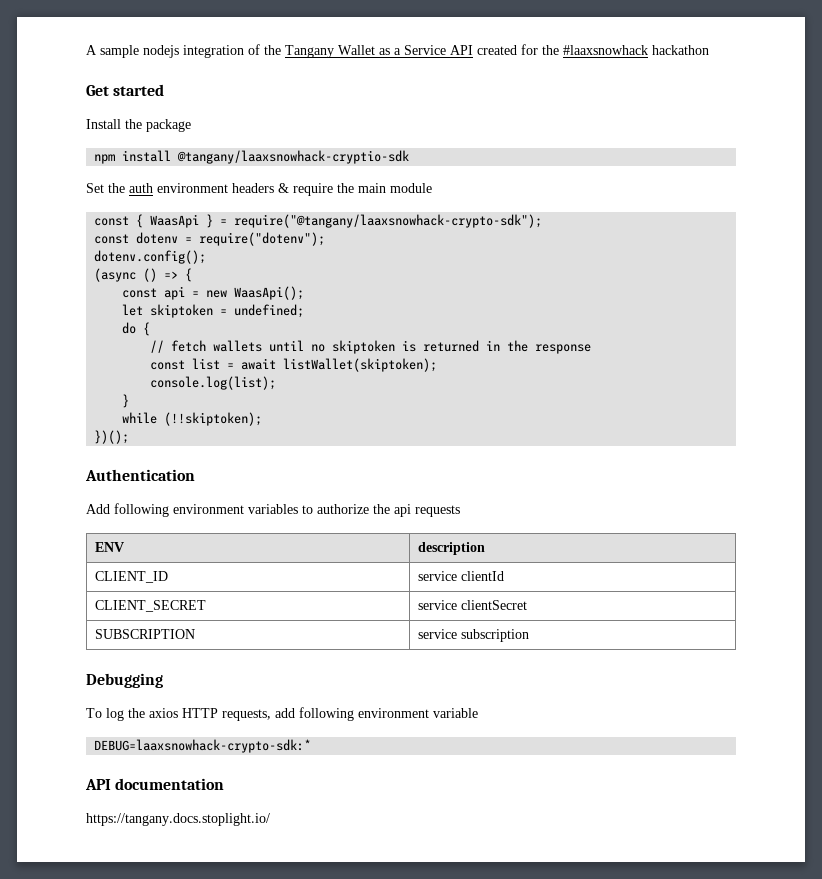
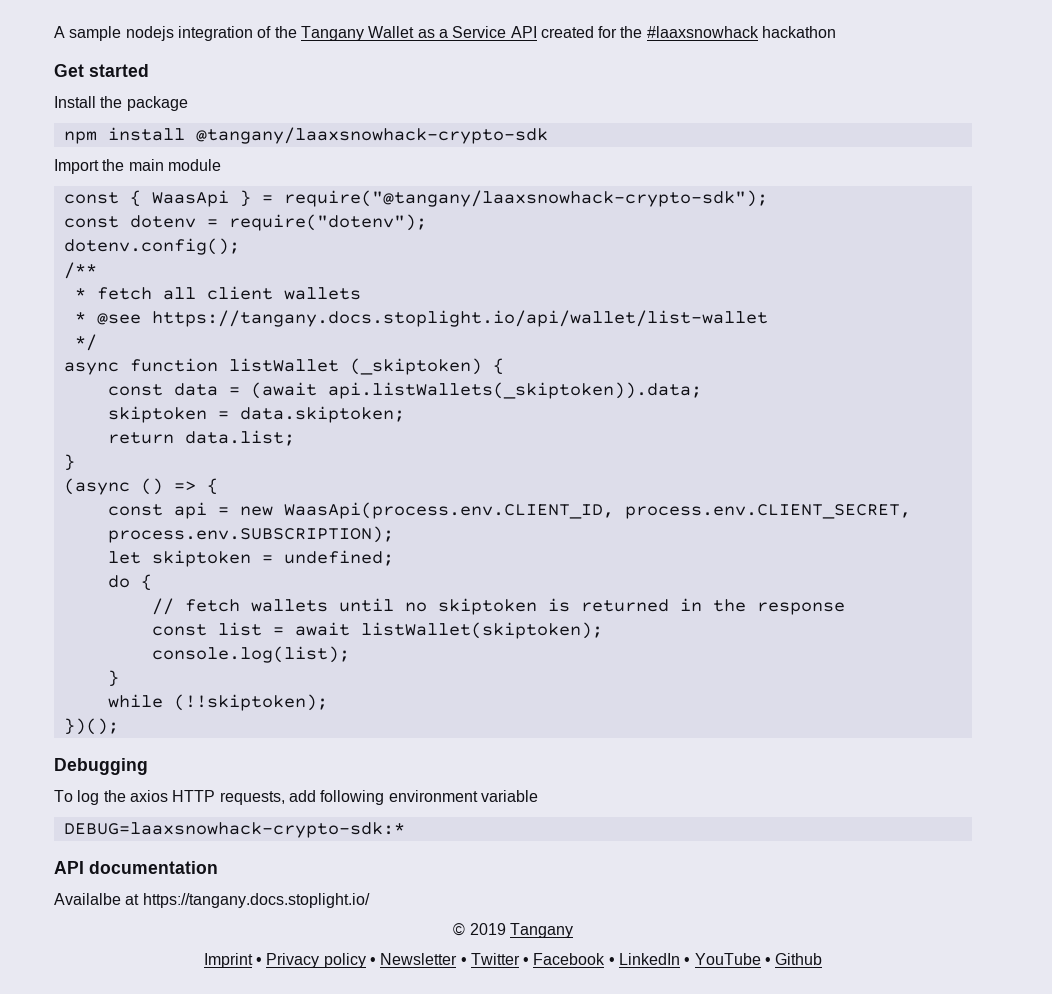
[177,150,410,164] [86,183,333,196] @tangany/laaxsnowhack-cryptio-sdk // Set the auth environment headers & require -> [195,127,548,144] [54,159,99,174] @tangany/laaxsnowhack-crypto-sdk // Import
(207, 257) none -> [63,262,97,279] [74,286,361,300] [74,310,768,327] [74,334,97,351] [63,358,504,375] [107,382,702,399] [107,406,405,423] [107,430,295,446] [63,454,75,471] // /** // * fetch all client wallets // * @see https://tangany.docs.stoplight.io/api/wallet/list-wallet // */ // async function listWallet (_skiptoken) { // const data = (await api.listWallets(_skiptoken)).data; // skiptoken = data.skiptoken; // return data.list; // }
[234,286,305,300] WaasApi(); -> [283,502,911,519] [107,526,394,543] WaasApi(process.env.CLIENT_ID, process.env.CLIENT_SECRET, process.env.SUBSCRIPTION);
[85,469,195,481] [86,503,460,517] [95,542,125,552] [418,542,486,555] [95,571,169,583] [418,571,505,581] [95,600,207,612] [418,600,528,610] [95,629,196,639] [418,629,530,642] // Authentication // Add following environment variables to authorize the api requests // ENV | description // CLIENT_ID | service clientId // CLIENT_SECRET | service clientSecret // SUBSCRIPTION | service subscription -> (119, 726) none
(225, 784) none -> [54,893,140,905] Availalbe at
(270, 819) none -> [453,923,573,938] [203,953,823,968] // © 2019 Tangany // Imprint • Privacy policy • Newsletter • Twitter • Facebook • LinkedIn • YouTube • Github

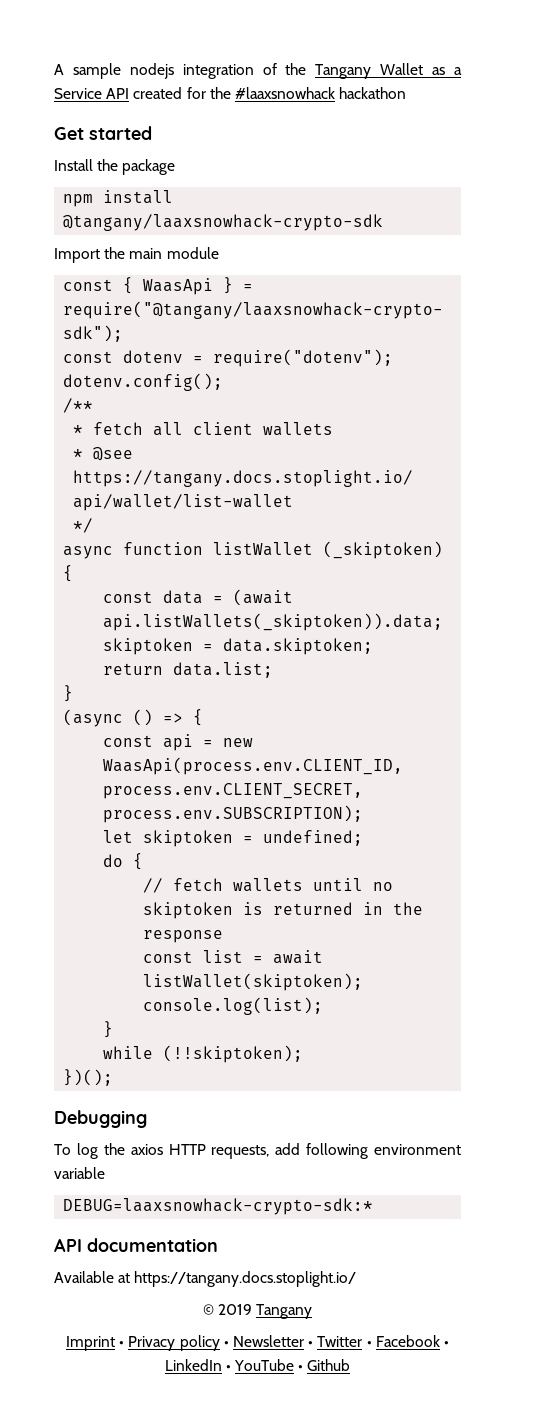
[54,893,121,905] Availalbe -> [54,1271,114,1283] Available

